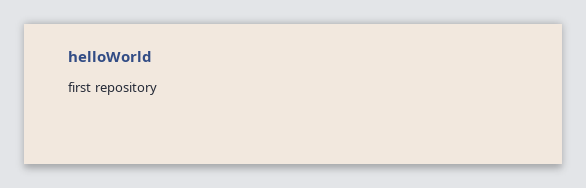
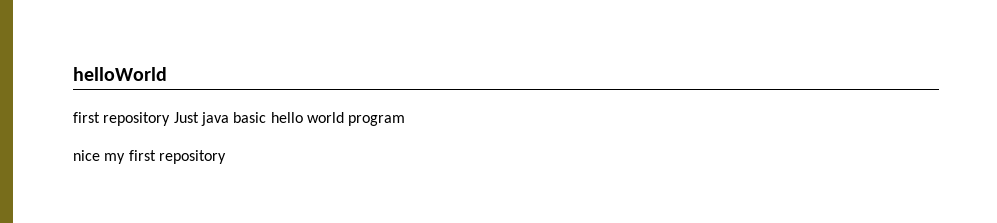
(157, 88) none -> [173,112,406,126] [73,150,226,164] Just java basic hello world program // nice my first repository

